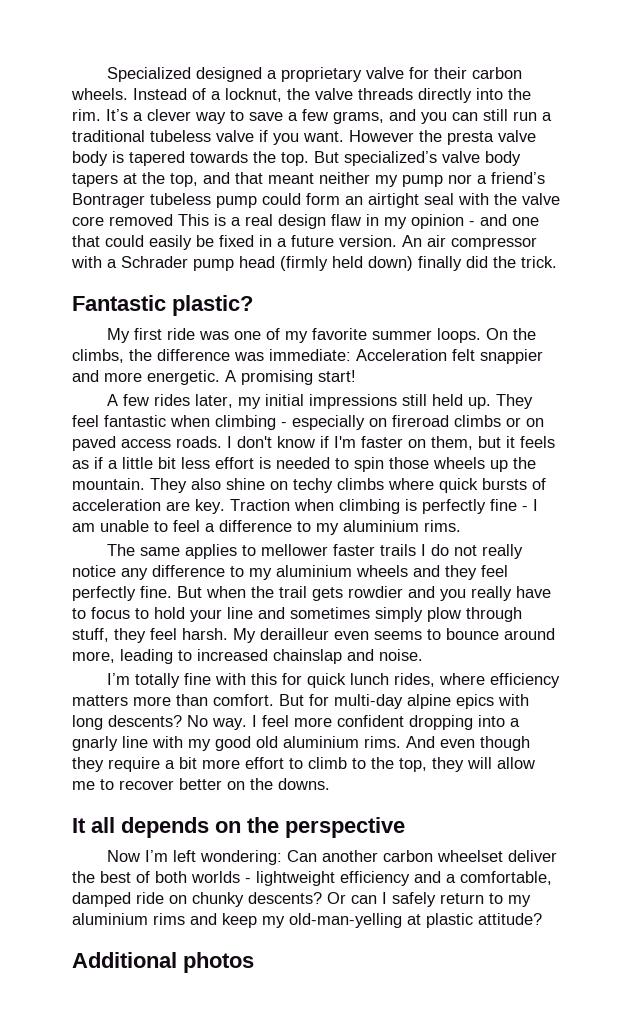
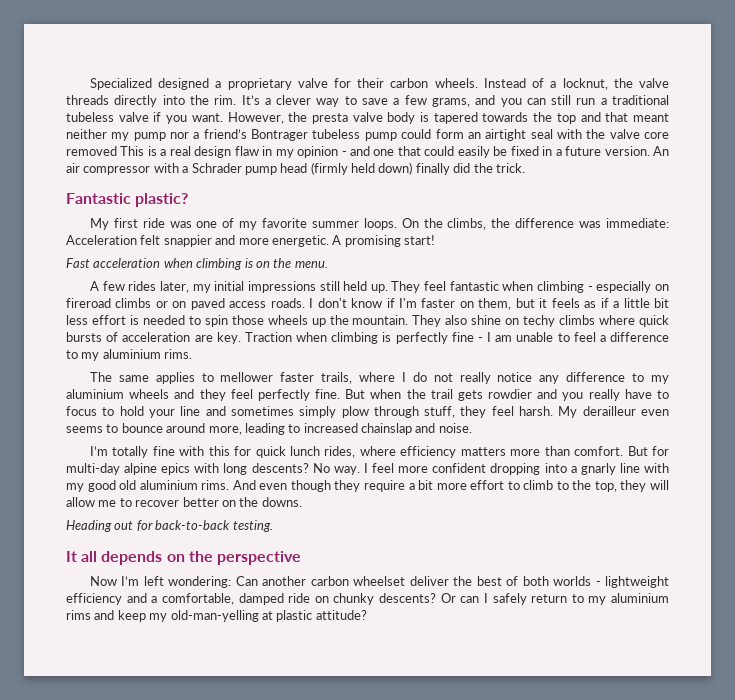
[349,130,414,142] However -> [227,112,284,124] However,
[281,151,521,166] [72,172,198,187] top. But specialized’s valve body tapers at the top, -> [556,113,576,124] top
(356, 376) none -> [66,258,328,270] // Fast acceleration when climbing is on the menu.
[380,544,417,556] trails -> [321,372,396,384] trails, where
(330, 784) none -> [66,520,273,532] // Heading out for back-to-back testing.
[72,952,254,973] // Additional photos -> (367, 615) none

